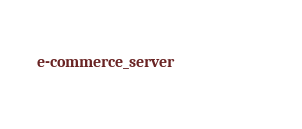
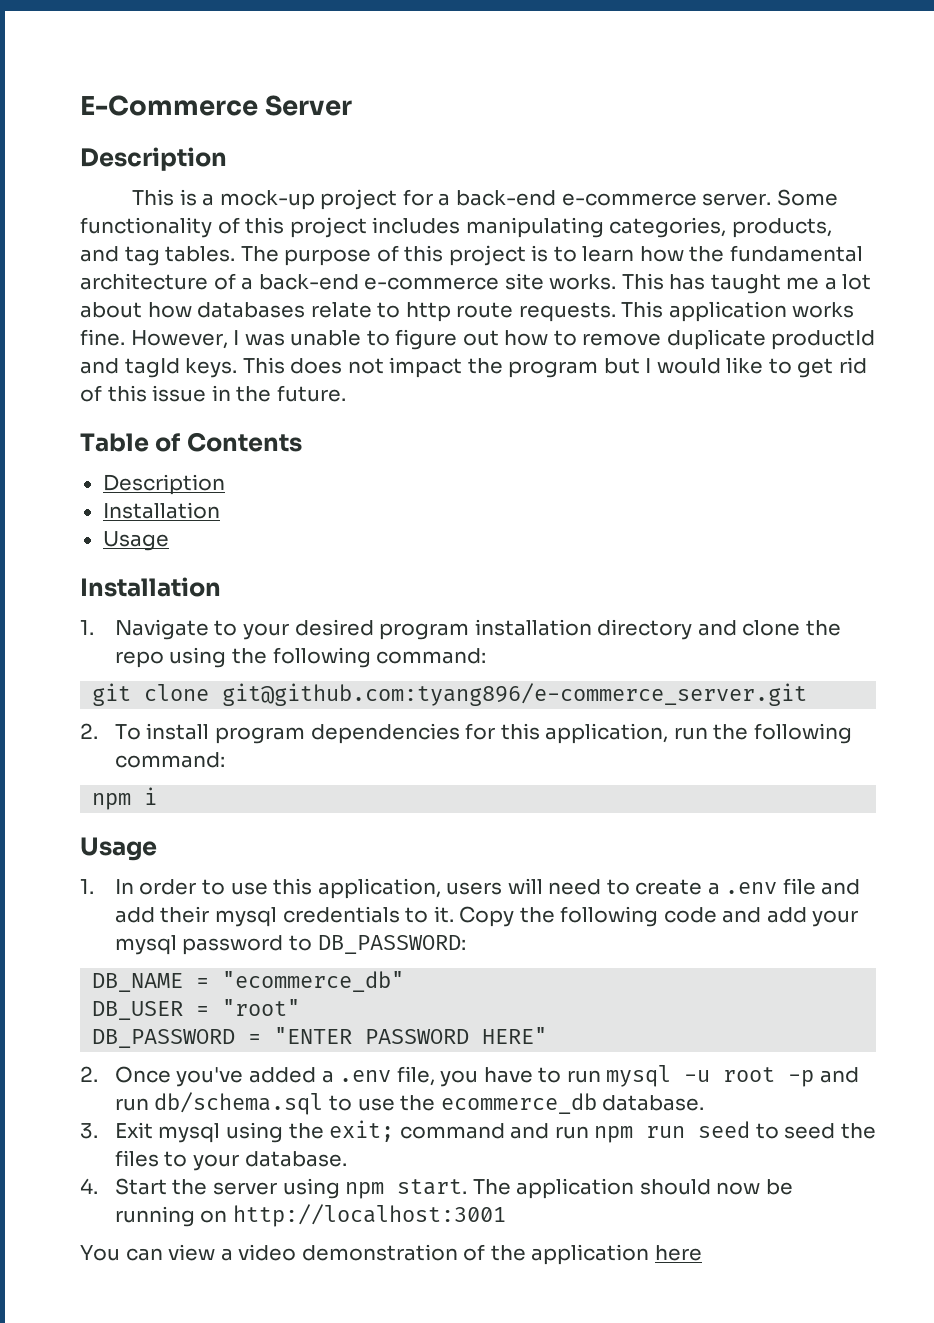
[37,58,175,69] e-commerce_server -> [80,95,353,116] [80,147,227,171] [132,189,838,210] [80,217,832,238] [80,245,863,266] [80,273,872,294] [80,301,855,322] [80,329,876,350] [80,357,868,378] [80,385,346,402] [80,432,302,452] [102,474,225,495] [102,502,220,519] [102,531,169,551] [80,577,221,597] [80,619,841,640] [114,647,487,668] [92,683,808,706] [80,723,852,744] [114,752,225,768] [92,787,158,810] [80,837,157,861] [80,878,861,899] [114,906,859,927] [114,935,466,955] [92,971,405,992] [92,999,301,1020] [92,1027,548,1048] [80,1065,859,1087] [114,1092,705,1115] [80,1120,876,1143] [114,1150,347,1171] [80,1178,793,1199] [114,1204,507,1227] [80,1244,702,1265] E-Commerce Server // Description // This is a mock-up project for a back-end e-commerce server. Some functionality of this project includes manipulating categories, products, and tag tables. The purpose of this project is to learn how the fundamental architecture of a back-end e-commerce site works. This has taught me a lot about how databases relate to http route requests. This application works fine. However, I was unable to figure out how to remove duplicate productId and tagId keys. This does not impact the program but I would like to get rid of this issue in the future. // Table of Contents // Description // Installation // Usage // Installation // 1. Navigate to your desired program installation directory and clone the repo using the following command: // git clone git@github.com:tyang896/e-commerce_server.git // 2. To install program dependencies for this application, run the following command: // npm i // Usage // 1. In order to use this application, users will need to create a .env file and add their mysql credentials to it. Copy the following code and add your mysql password to DB_PASSWORD: // DB_NAME = "ecommerce_db" // DB_USER = "root" // DB_PASSWORD = "ENTER PASSWORD HERE" // 2. Once you've added a .env file, you have to run mysql -u root -p and run db/schema.sql to use the ecommerce_db database. // 3. Exit mysql using the exit; command and run npm run seed to seed the files to your database. // 4. Start the server using npm start. The application should now be running on http://localhost:3001 // You can view a video demonstration of the application here

